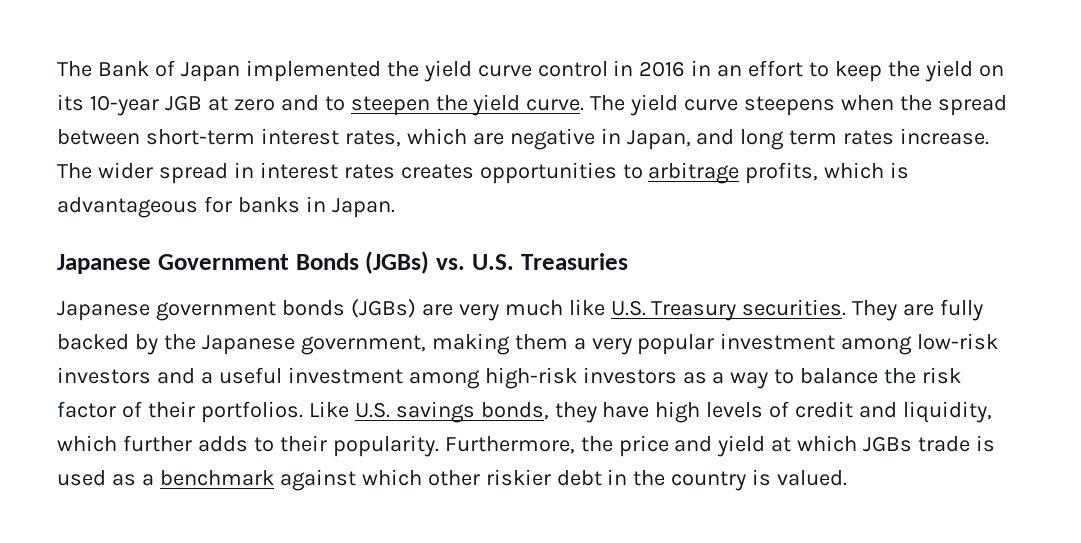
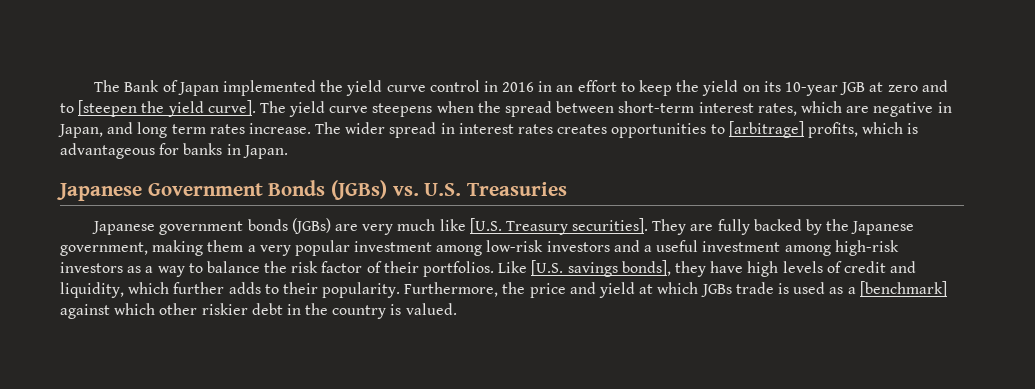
[350,94,585,116] steepen the yield curve. -> [78,100,256,117] [steepen the yield curve].
[648,162,740,184] arbitrage -> [728,121,804,138] [arbitrage]
[610,299,847,321] U.S. Treasury securities. -> [469,218,649,235] [U.S. Treasury securities].
[354,401,549,423] U.S. savings bonds, -> [531,260,671,277] [U.S. savings bonds],
[159,470,274,486] benchmark -> [859,281,947,297] [benchmark]

